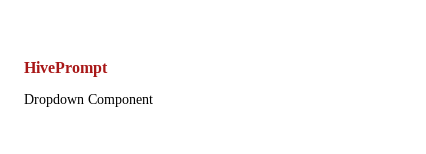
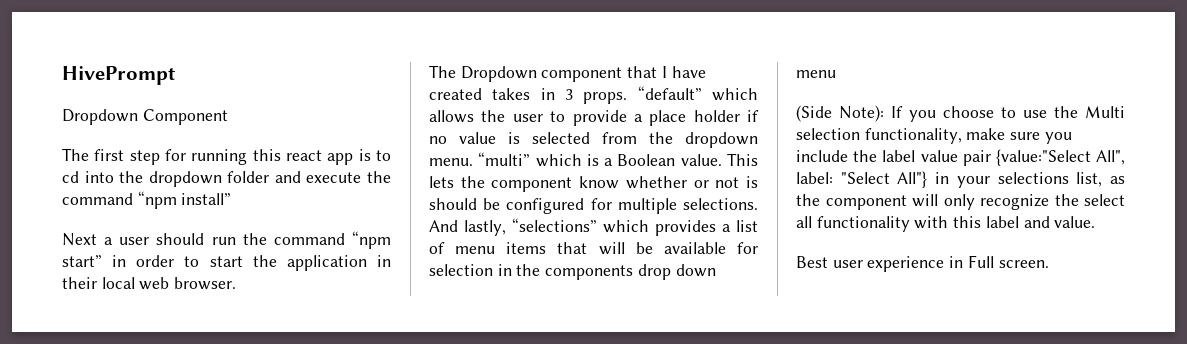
(153, 100) none -> [62,148,391,165] [62,171,391,187] [62,191,232,209] [62,231,392,249] [62,255,391,271] [62,277,237,290] [429,65,706,82] [429,86,758,104] [429,110,759,126] [429,132,758,148] [429,152,758,167] [429,176,758,192] [429,198,758,214] [429,218,758,236] [429,242,758,255] [429,264,716,280] [796,70,836,78] [796,105,1125,122] [796,128,1072,144] [796,149,1125,166] [796,171,1125,188] [796,194,1125,210] [796,216,1096,232] [796,255,1049,272] // The first step for running this react app is to cd into the dropdown folder and execute the command “npm install” // Next a user should run the command “npm start” in order to start the application in their local web browser. // The Dropdown component that I have created takes in 3 props. “default” which allows the user to provide a place holder if no value is selected from the dropdown menu. “multi” which is a Boolean value. This lets the component know whether or not is should be configured for multiple selections. And lastly, “selections” which provides a list of menu items that will be available for selection in the components drop down menu // (Side Note): If you choose to use the Multi selection functionality, make sure you include the label value pair {value:"Select All", label: "Select All"} in your selections list, as the component will only recognize the select all functionality with this label and value. // Best user experience in Full screen.

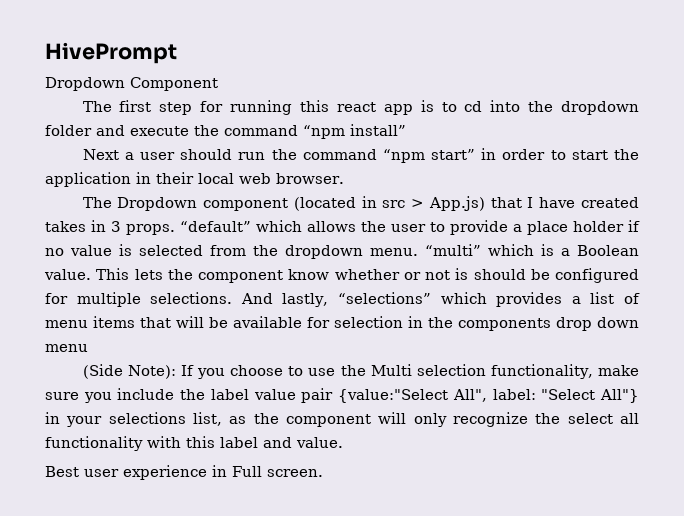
(623, 74) none -> [293,196,485,211] (located in src > App.js)

